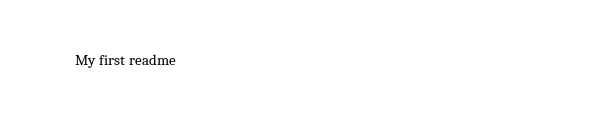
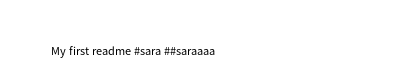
(176, 59) none -> [133,47,215,55] #sara ##saraaaa

